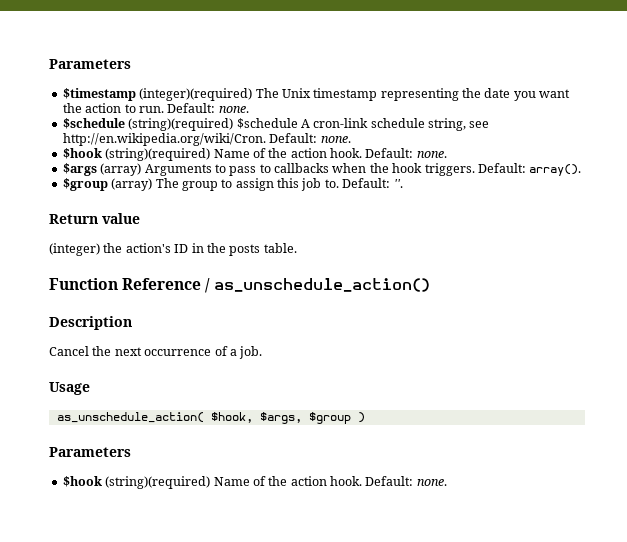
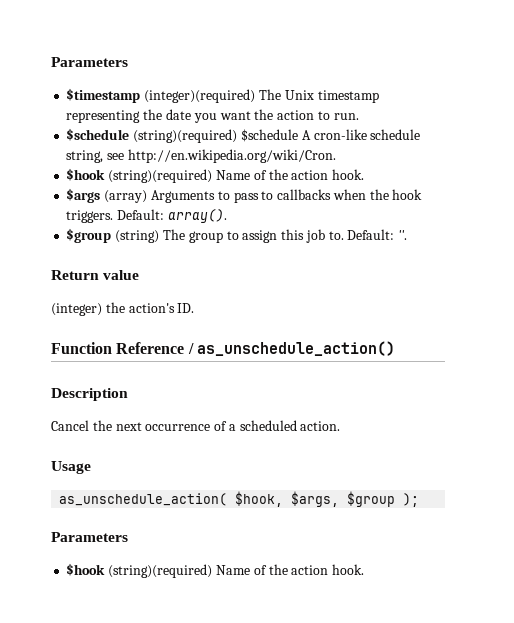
[167,103,249,113] Default: none. -> (359, 116) none
[313,118,369,128] cron-link -> [313,129,367,140] cron-like
[269,133,351,143] [62,148,447,161] Default: none. // $hook (string)(required) Name of the action hook. Default: none. -> [66,168,365,183] // $hook (string)(required) Name of the action hook.
[111,178,153,191] (array) -> [115,230,160,243] (string)
[174,243,297,256] ID in the posts table. -> [177,303,195,313] ID.
[239,346,263,359] job. -> [239,420,341,431] scheduled action.
[357,412,365,423] ) -> [403,493,420,507] );
[365,476,447,486] Default: none. -> (365, 569) none

